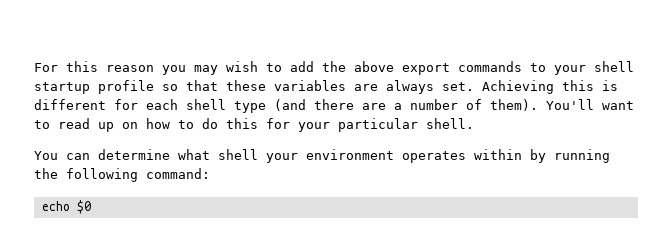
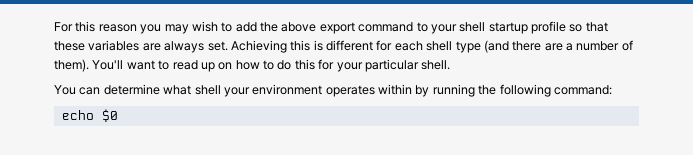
[458,61,522,72] commands -> [358,22,414,32] command

